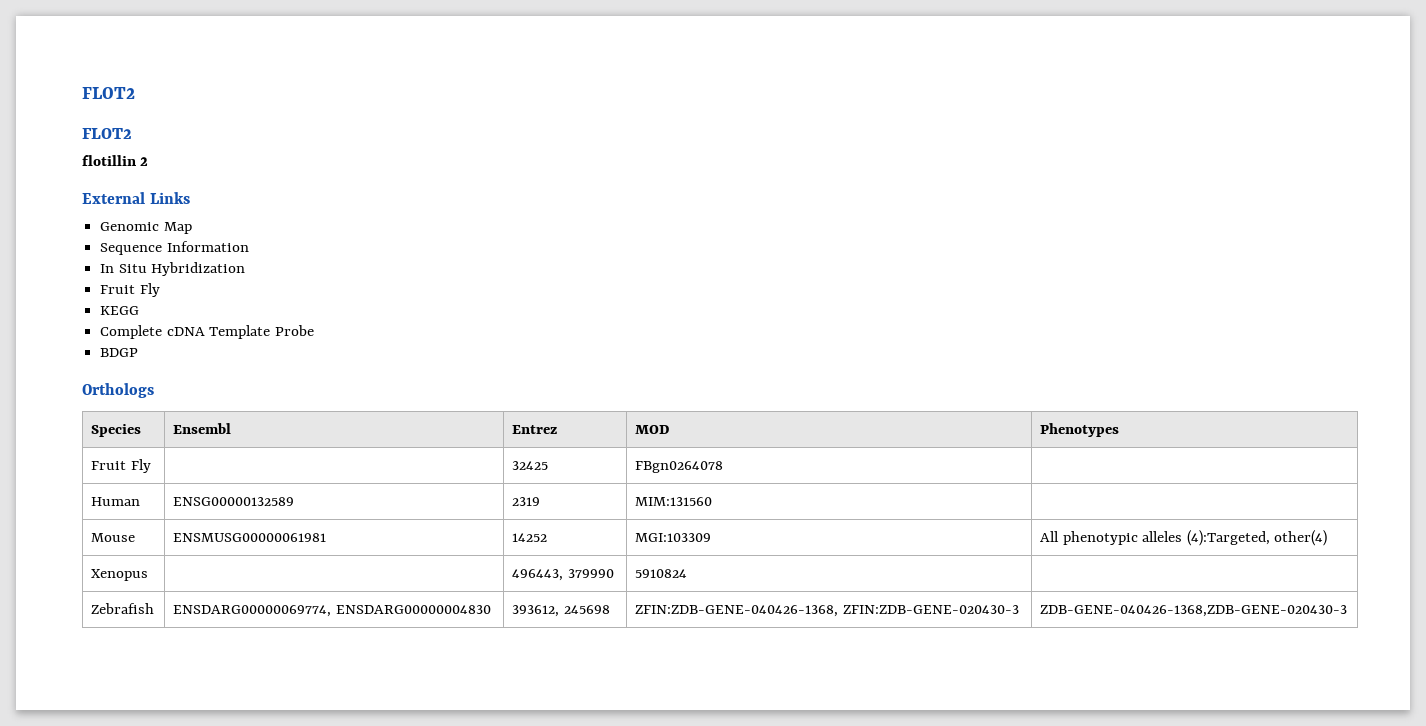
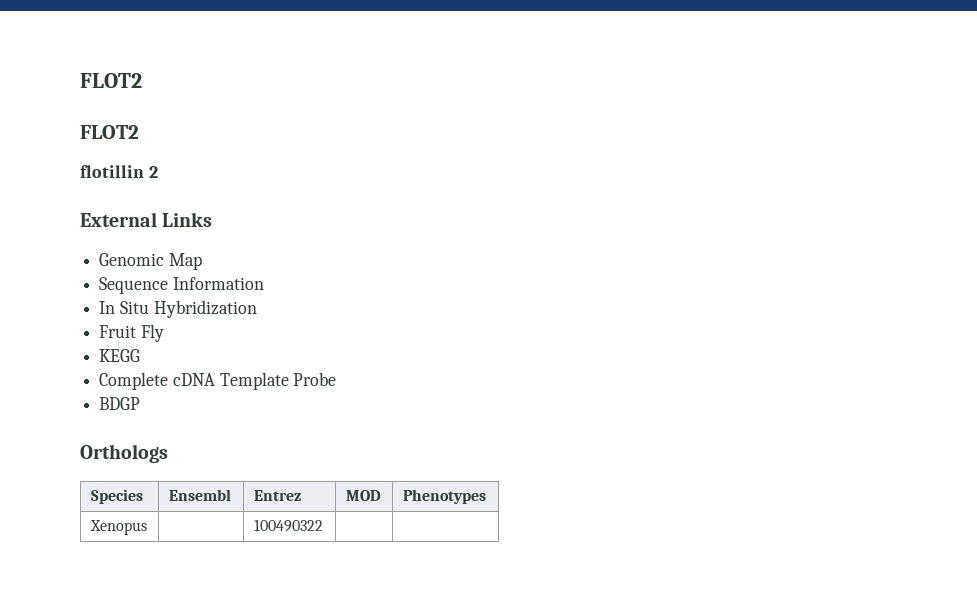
[91,459,151,473] [512,461,549,470] [635,461,724,473] [91,497,141,506] [173,497,295,506] [512,497,541,506] [635,497,713,506] [91,533,136,542] [173,533,327,542] [512,533,548,542] [635,533,712,542] [1040,530,1328,546] [91,569,149,581] [512,569,614,581] [635,569,688,578] [91,603,155,614] [173,605,491,617] [512,605,610,617] [635,605,1019,617] [1040,605,1348,617] Fruit Fly | | 32425 | FBgn0264078 | // Human | ENSG00000132589 | 2319 | MIM:131560 | // Mouse | ENSMUSG00000061981 | 14252 | MGI:103309 | All phenotypic alleles (4):Targeted, other(4) // Xenopus | | 496443, 379990 | 5910824 | // Zebrafish | ENSDARG00000069774, ENSDARG00000004830 | 393612, 245698 | ZFIN:ZDB-GENE-040426-1368, ZFIN:ZDB-GENE-020430-3 | ZDB-GENE-040426-1368,ZDB-GENE-020430-3 -> [89,520,147,535] [253,519,323,532] Xenopus | | 100490322 | |

